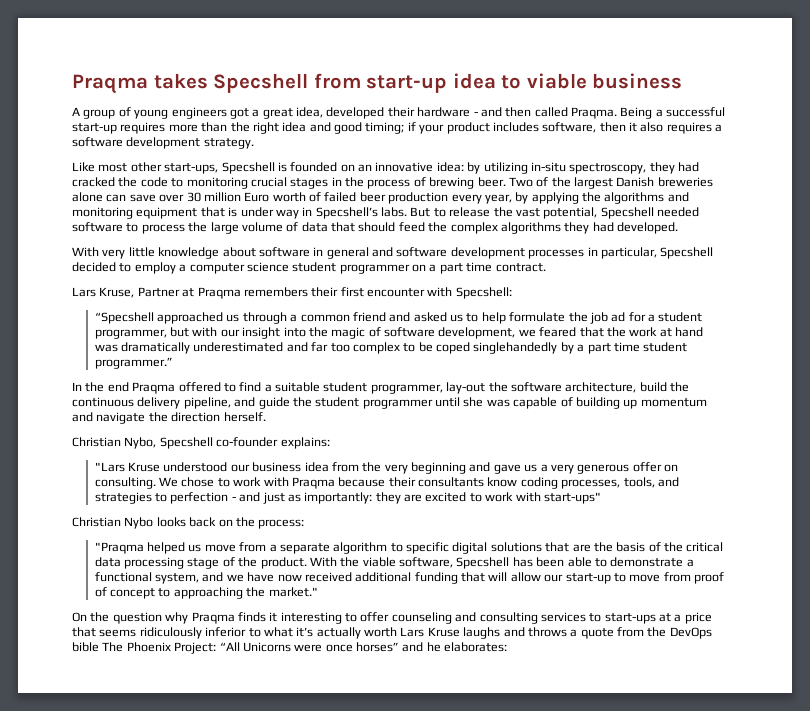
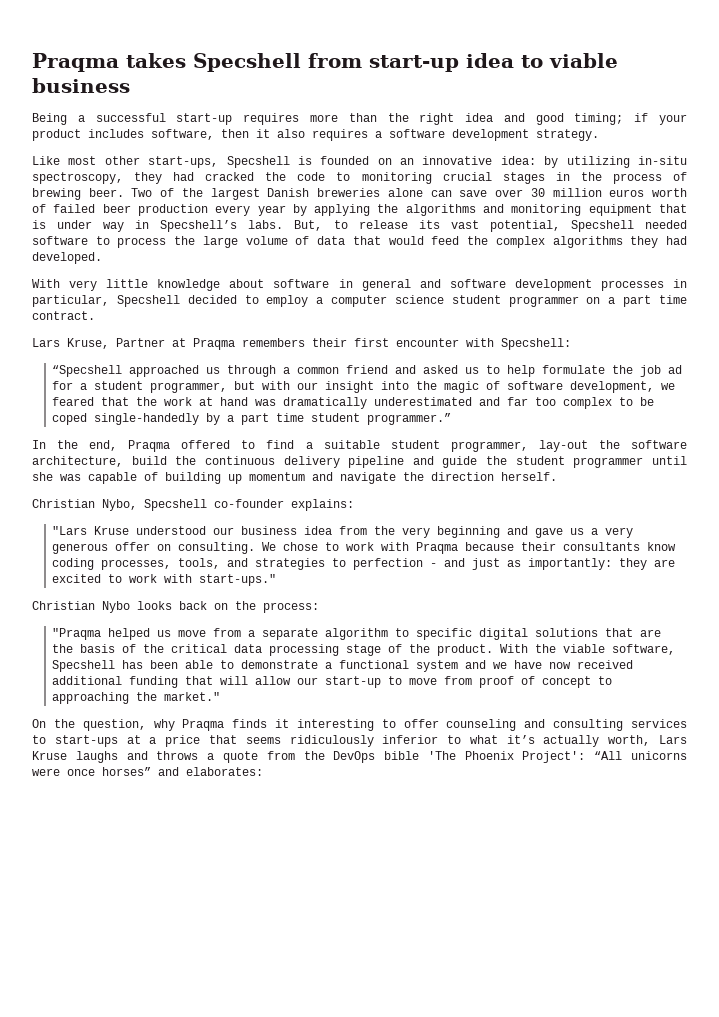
[72,107,617,119] A group of young engineers got a great idea, developed their hardware - and then called Praqma. -> (130, 85) none
[244,192,270,202] Euro -> [609,189,645,197] euros
[484,194,512,204] year, -> [257,205,286,216] year
[410,207,431,217] But -> [294,220,323,231] But,
[493,207,513,217] the -> [418,220,440,229] its
[358,222,396,232] should -> [388,236,424,245] would
[473,342,558,354] singlehandedly -> [94,413,200,425] single-handedly
[107,382,129,392] end -> [89,440,118,451] end,
[183,397,231,409] pipeline, -> [348,456,405,468] pipeline
[543,492,601,504] start-ups" -> [199,574,277,586] start-ups."
[155,573,200,584] system, -> [416,660,459,672] system
[112,612,162,624] question -> [82,719,146,731] question,
[364,627,397,637] worth -> [608,735,651,746] worth,
[102,642,291,654] The Phoenix Project: “All Unicorns -> [427,751,687,763] 'The Phoenix Project': “All unicorns
[426,642,441,652] he -> (179, 771) none

